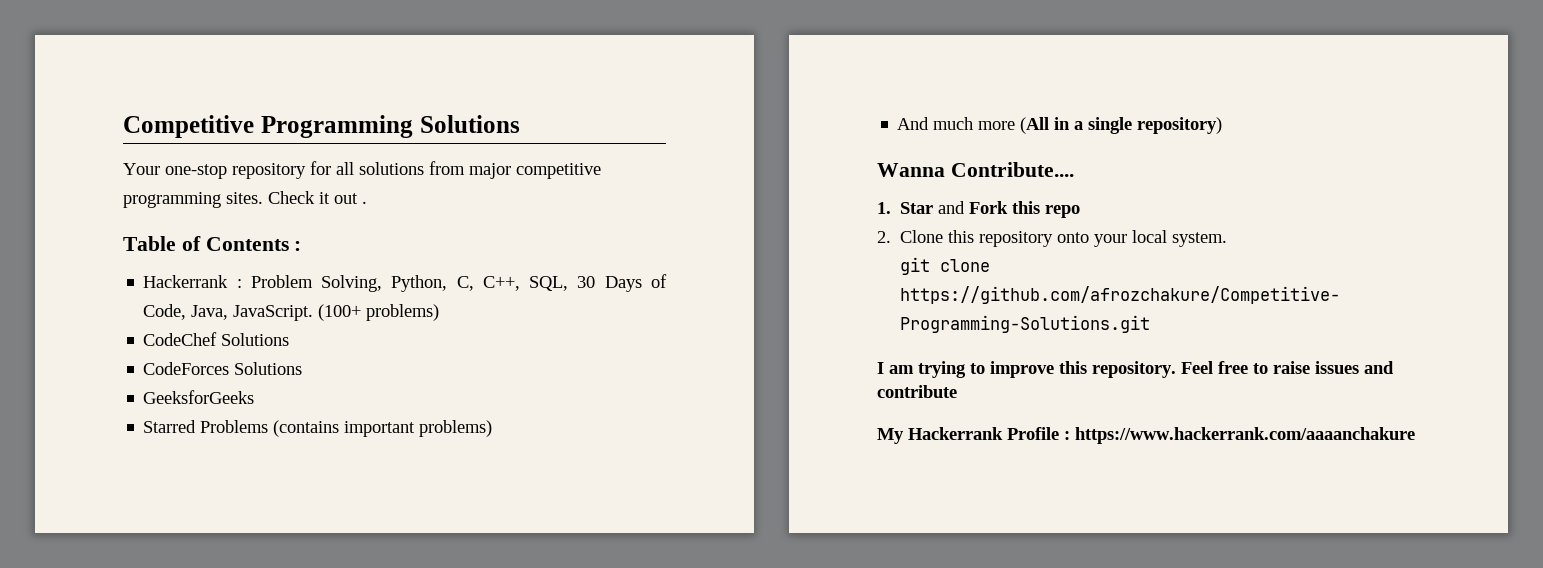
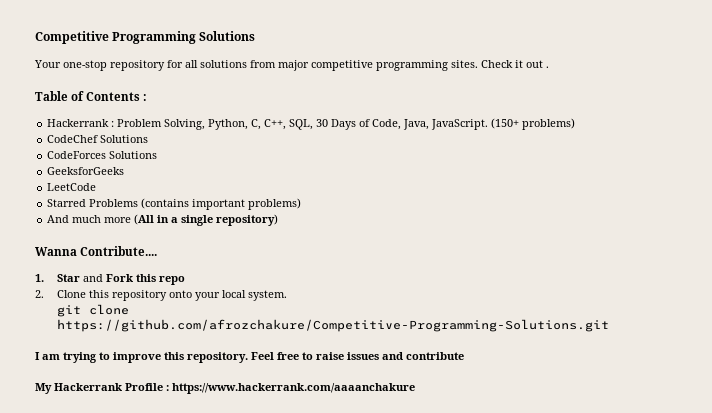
[318,304,362,321] (100+ -> [491,118,520,129] (150+
(255, 397) none -> [47,183,97,191] // LeetCode

